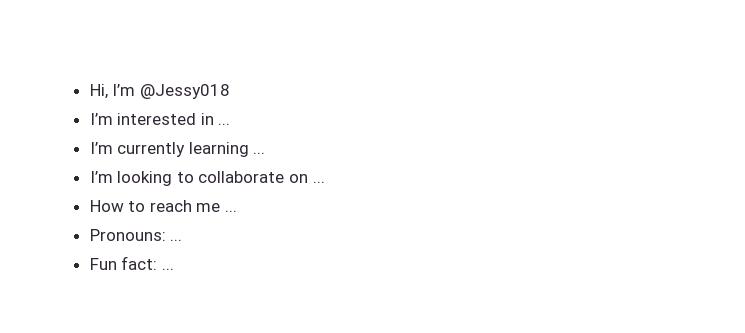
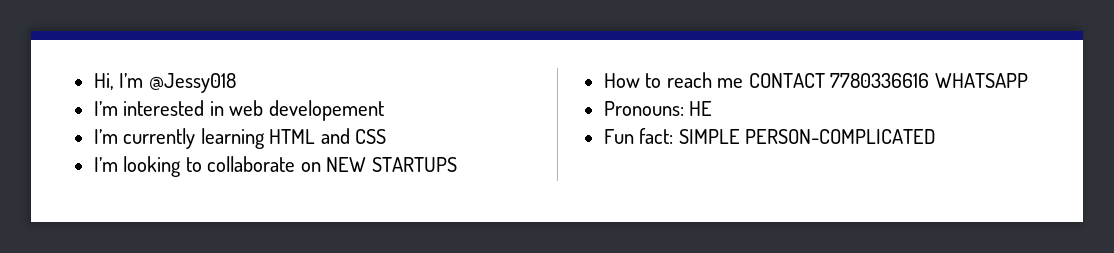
[218,123,231,125] ... -> [229,100,384,121] web developement
[253,152,266,154] ... -> [269,128,387,144] HTML and CSS
[312,181,325,183] ... -> [326,157,457,172] NEW STARTUPS
[225,210,238,212] ... -> [748,73,1028,88] CONTACT 7780336616 WHATSAPP
[170,239,183,241] ... -> [689,101,713,116] HE
[161,268,174,270] ... -> [678,129,937,144] SIMPLE PERSON-COMPLICATED

